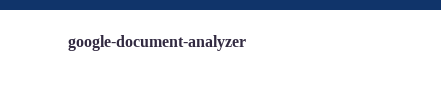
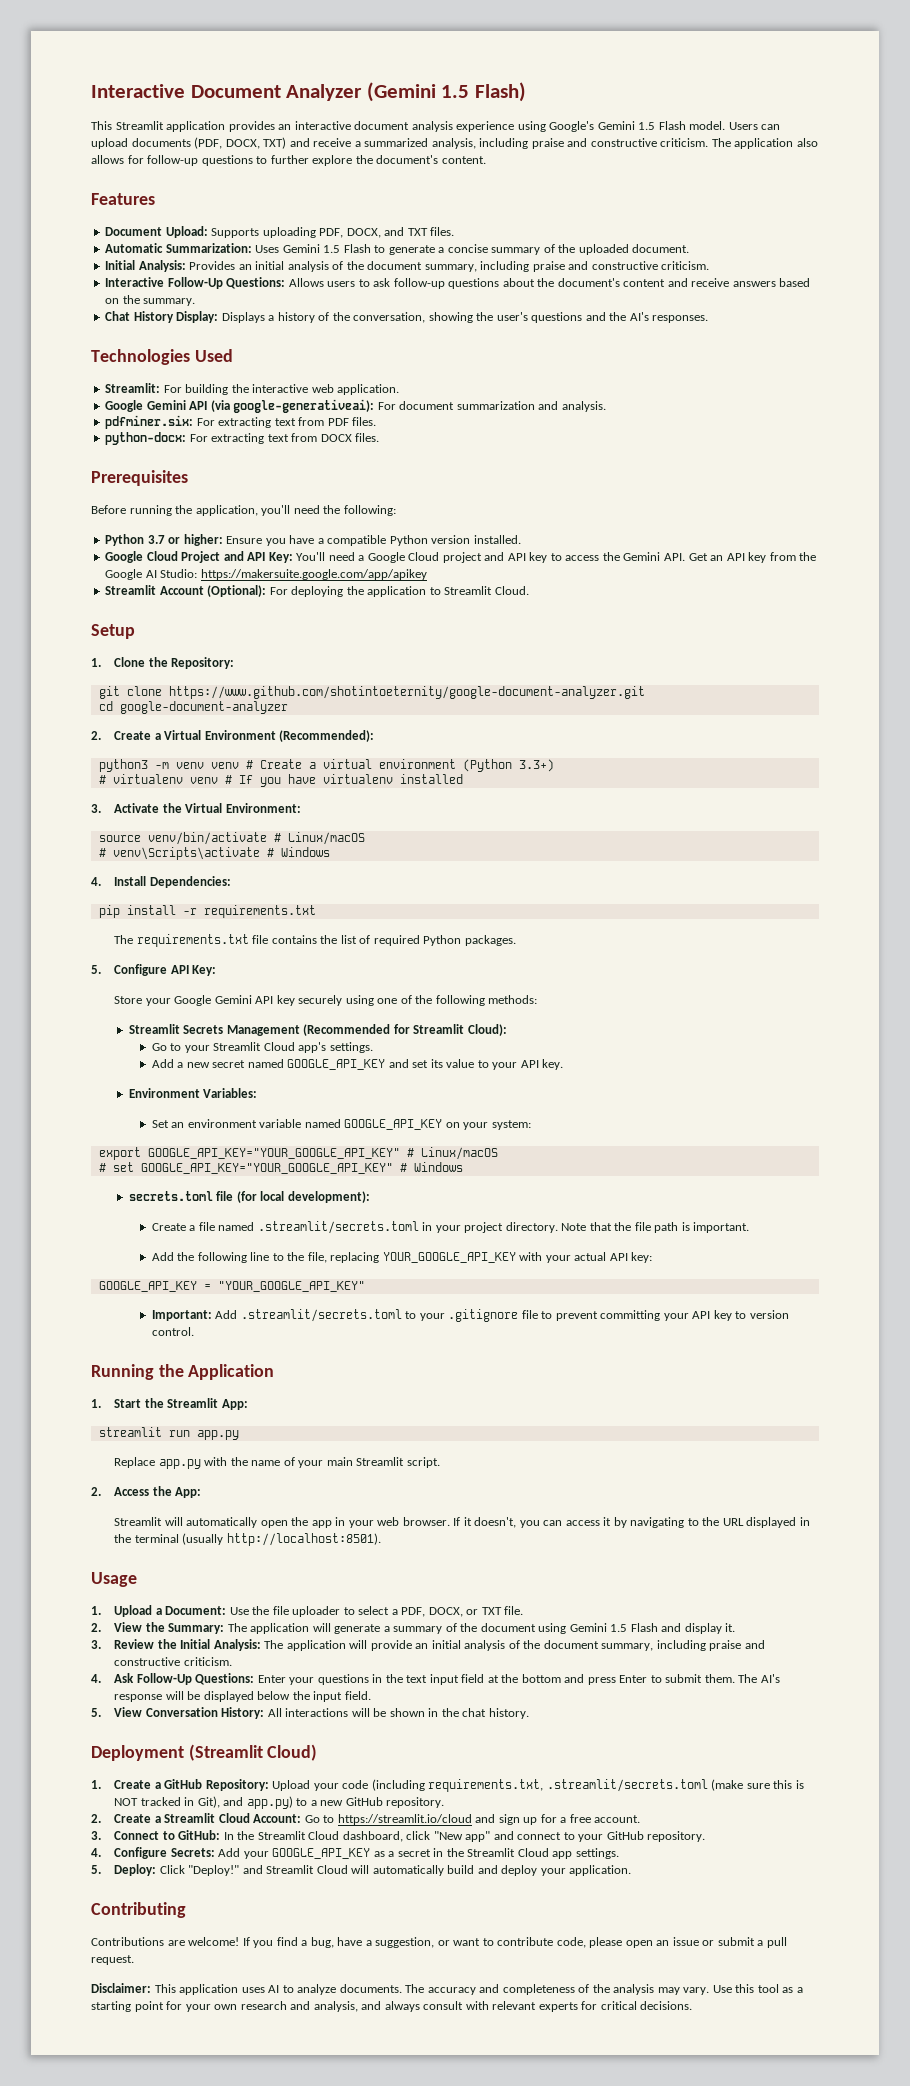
[68,35,246,51] google-document-analyzer -> [91,82,526,102] [91,121,781,132] [91,137,818,149] [91,155,486,166] [91,193,155,205] [105,226,455,238] [105,243,690,255] [105,260,710,272] [105,277,811,289] [105,295,196,306] [105,311,709,323] [91,349,233,365] [105,383,400,395] [105,399,606,413] [105,415,377,429] [105,432,380,445] [91,470,188,486] [91,505,396,516] [105,534,521,546] [105,551,817,563] [105,569,427,580] [105,585,529,597] [91,624,135,639] [91,657,235,669] [98,686,645,699] [98,701,288,714] [91,730,375,742] [98,759,554,772] [98,774,463,787] [91,803,301,813] [98,832,365,845] [98,847,330,860] [91,876,231,888] [98,905,316,918] [114,934,516,947] [91,964,217,976] [114,995,538,1006] [128,1024,507,1036] [151,1042,373,1053] [151,1059,564,1070] [128,1088,258,1098] [151,1119,531,1130] [98,1147,498,1160] [98,1162,463,1174] [128,1191,370,1203] [151,1221,750,1234] [151,1252,653,1263] [98,1281,365,1292] [151,1309,789,1322] [151,1327,194,1336] [91,1364,275,1380] [91,1398,248,1410] [98,1427,239,1440] [114,1457,440,1469] [91,1486,202,1498] [114,1517,810,1528] [114,1533,381,1546] [91,1572,137,1587] [91,1605,524,1617] [91,1622,736,1634] [91,1639,765,1651] [114,1657,232,1666] [91,1673,780,1685] [114,1691,371,1702] [91,1707,529,1719] [91,1744,318,1761] [91,1779,804,1792] [114,1796,445,1809] [91,1813,641,1825] [91,1830,706,1842] [91,1847,619,1859] [91,1864,632,1876] [91,1902,186,1918] [91,1937,787,1948] [91,1955,134,1965] [91,1983,803,1995] [91,2001,693,2012] Interactive Document Analyzer (Gemini 1.5 Flash) // This Streamlit application provides an interactive document analysis experience using Google's Gemini 1.5 Flash model. Users can upload documents (PDF, DOCX, TXT) and receive a summarized analysis, including praise and constructive criticism. The application also allows for follow-up questions to further explore the document's content. // Features // Document Upload: Supports uploading PDF, DOCX, and TXT files. // Automatic Summarization: Uses Gemini 1.5 Flash to generate a concise summary of the uploaded document. // Initial Analysis: Provides an initial analysis of the document summary, including praise and constructive criticism. // Interactive Follow-Up Questions: Allows users to ask follow-up questions about the document's content and receive answers based on the summary. // Chat History Display: Displays a history of the conversation, showing the user's questions and the AI's responses. // Technologies Used // Streamlit: For building the interactive web application. // Google Gemini API (via google-generativeai): For document summarization and analysis. // pdfminer.six: For extracting text from PDF files. // python-docx: For extracting text from DOCX files. // Prerequisites // Before running the application, you'll need the following: // Python 3.7 or higher: Ensure you have a compatible Python version installed. // Google Cloud Project and API Key: You'll need a Google Cloud project and API key to access the Gemini API. Get an API key from the Google AI Studio: https://makersuite.google.com/app/apikey // Streamlit Account (Optional): For deploying the application to Streamlit Cloud. // Setup // 1. Clone the Repository: // git clone https://www.github.com/shotintoeternity/google-document-analyzer.git // cd google-document-analyzer // 2. Create a Virtual Environment (Recommended): // python3 -m venv venv # Create a virtual environment (Python 3.3+) // # virtualenv venv # If you have virtualenv installed // 3. Activate the Virtual Environment: // source venv/bin/activate # Linux/macOS // # venv\Scripts\activate # Windows // 4. Install Dependencies: // pip install -r requirements.txt // The requirements.txt file contains the list of required Python packages. // 5. Configure API Key: // Store your Google Gemini API key securely using one of the following methods: // Streamlit Secrets Management (Recommended for Streamlit Cloud): // Go to your Streamlit Cloud app's settings. // Add a new secret named GOOGLE_API_KEY and set its value to your API key. // Environment Variables: // Set an environment variable named GOOGLE_API_KEY on your system: // export GOOGLE_API_KEY="YOUR_GOOGLE_API_KEY" # Linux/macOS // # set GOOGLE_API_KEY="YOUR_GOOGLE_API_KEY" # Windows // secrets.toml file (for local development): // Create a file named .streamlit/secrets.toml in your project directory. Note that the file path is important. // Add the following line to the file, replacing YOUR_GOOGLE_API_KEY with your actual API key: // GOOGLE_API_KEY = "YOUR_GOOGLE_API_KEY" // Important: Add .streamlit/secrets.toml to your .gitignore file to prevent committing your API key to version control. // Running the Application // 1. Start the Streamlit App: // streamlit run app.py // Replace app.py with the name of your main Streamlit script. // 2. Access the App: // Streamlit will automatically open the app in your web browser. If it doesn't, you can access it by navigating to the URL displayed in the terminal (usually http://localhost:8501). // Usage // 1. Upload a Document: Use the file uploader to select a PDF, DOCX, or TXT file. // 2. View the Summary: The application will generate a summary of the document using Gemini 1.5 Flash and display it. // 3. Review the Initial Analysis: The application will provide an initial analysis of the document summary, including praise and constructive criticism. // 4. Ask Follow-Up Questions: Enter your questions in the text input field at the bottom and press Enter to submit them. The AI's response will be displayed below the input field. // 5. View Conversation History: All interactions will be shown in the chat history. // Deployment (Streamlit Cloud) // 1. Create a GitHub Repository: Upload your code (including requirements.txt, .streamlit/secrets.toml (make sure this is NOT tracked in Git), and app.py) to a new GitHub repository. // 2. Create a Streamlit Cloud Account: Go to https://streamlit.io/cloud and sign up for a free account. // 3. Connect to GitHub: In the Streamlit Cloud dashboard, click "New app" and connect to your GitHub repository. // 4. Configure Secrets: Add your GOOGLE_API_KEY as a secret in the Streamlit Cloud app settings. // 5. Deploy: Click "Deploy!" and Streamlit Cloud will automatically build and deploy your application. // Contributing // Contributions are welcome! If you find a bug, have a suggestion, or want to contribute code, please open an issue or submit a pull request. // Disclaimer: This application uses AI to analyze documents. The accuracy and completeness of the analysis may vary. Use this tool as a starting point for your own research and analysis, and always consult with relevant experts for critical decisions.

